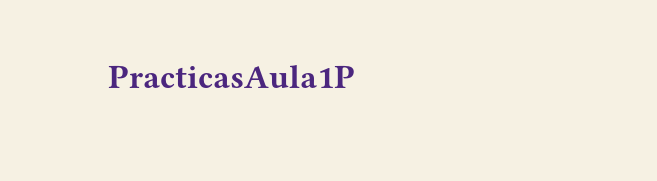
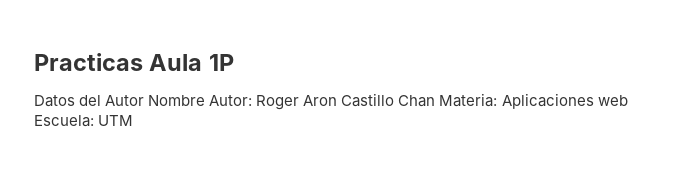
[108,65,355,88] PracticasAula1P -> [34,53,234,71] [34,93,628,110] [34,115,134,127] Practicas Aula 1P // Datos del Autor Nombre Autor: Roger Aron Castillo Chan Materia: Aplicaciones web Escuela: UTM

